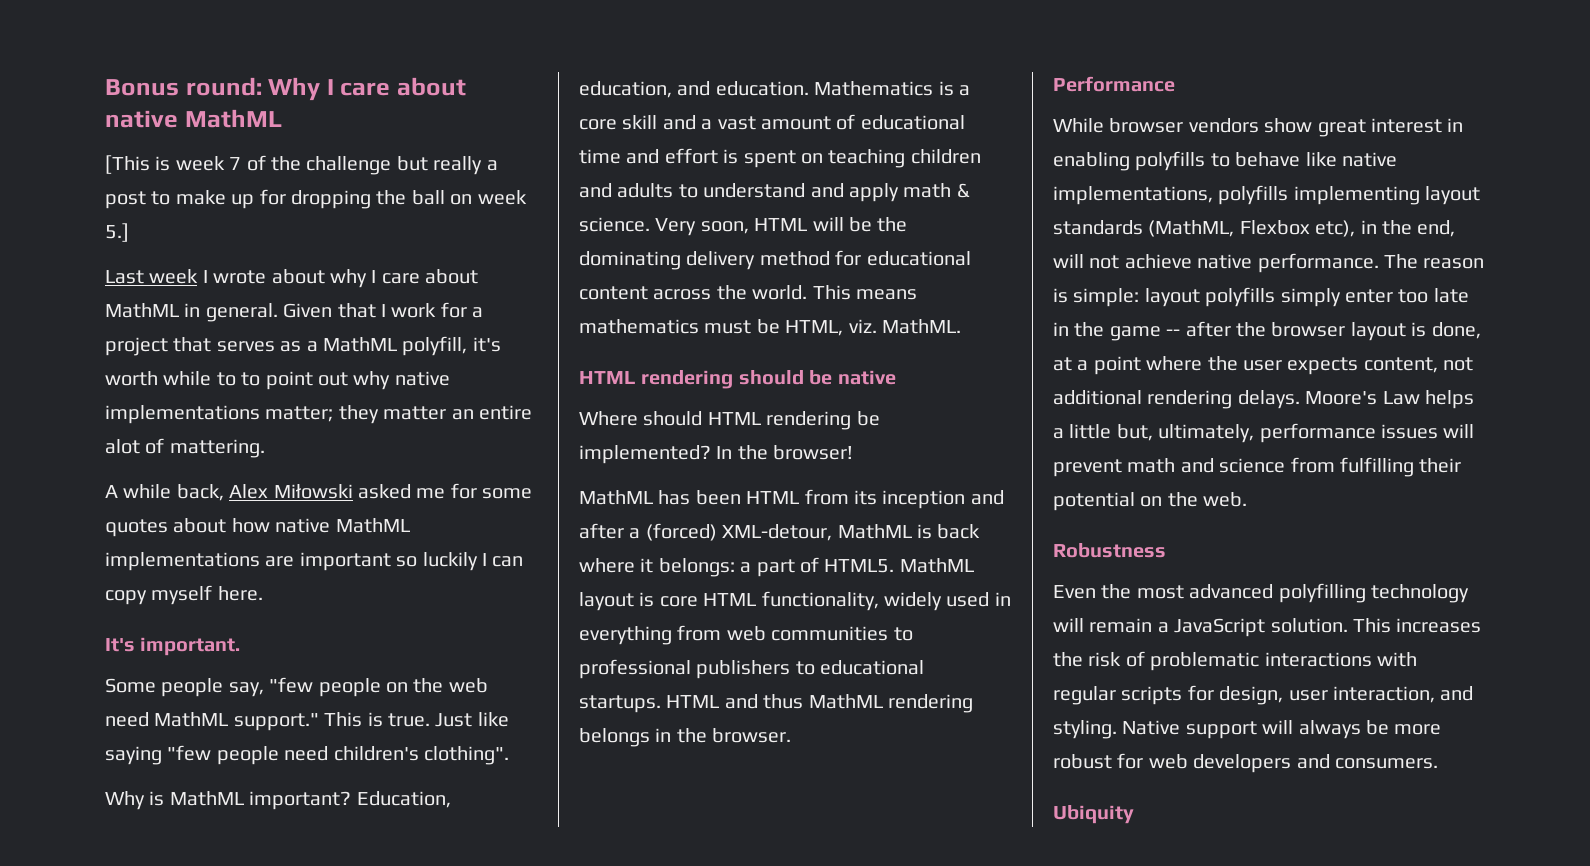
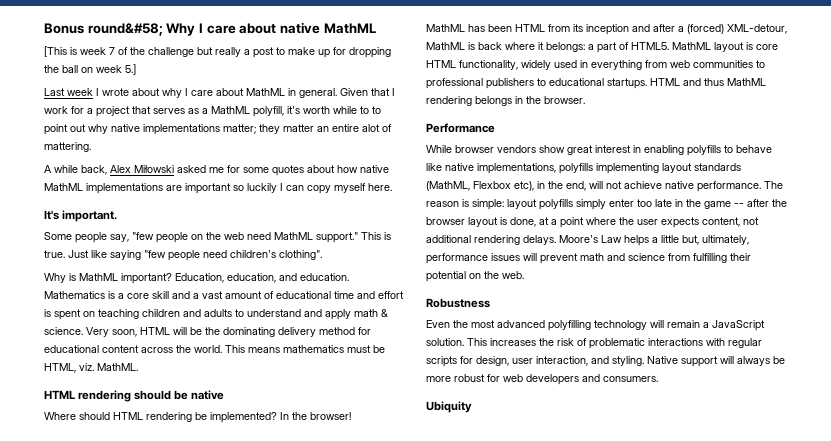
[185,77,262,96] round: -> [87,23,163,36] round&#58;

